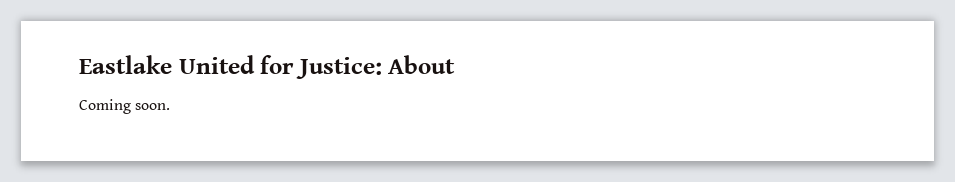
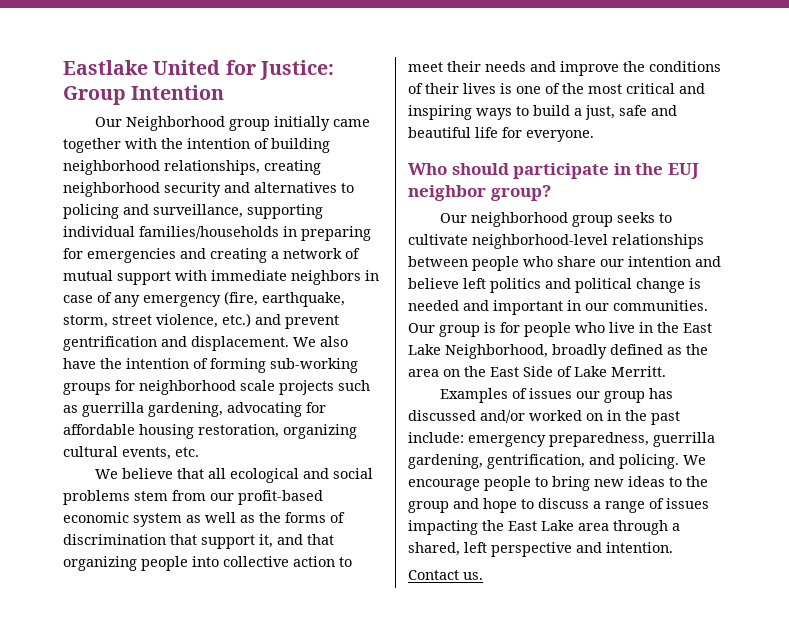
[388,55,456,74] [79,99,171,114] About // Coming soon. -> [63,85,225,105] [95,116,371,131] [63,138,330,153] [63,160,321,175] [63,182,354,197] [63,204,323,219] [63,226,371,241] [63,248,360,263] [63,270,379,285] [63,291,345,307] [63,313,339,329] [63,336,348,351] [63,358,358,373] [63,380,370,395] [63,402,326,417] [63,424,357,439] [63,446,199,460] [95,468,374,483] [63,490,323,505] [63,512,345,527] [63,534,334,549] [63,556,352,571] [408,61,721,76] [408,83,705,94] [408,105,677,120] [408,127,594,142] [408,163,699,179] [408,185,551,201] [440,212,673,227] [408,234,704,249] [408,256,721,271] [408,278,701,293] [408,300,708,315] [408,322,712,337] [408,344,708,359] [408,366,666,377] [440,388,674,403] [408,410,680,425] [408,432,715,447] [408,454,706,469] [408,476,708,491] [408,498,709,513] [408,520,680,535] [408,542,673,557] [408,570,483,580] Group Intention // Our Neighborhood group initially came together with the intention of building neighborhood relationships, creating neighborhood security and alternatives to policing and surveillance, supporting individual families/households in preparing for emergencies and creating a network of mutual support with immediate neighbors in case of any emergency (fire, earthquake, storm, street violence, etc.) and prevent gentrification and displacement. We also have the intention of forming sub-working groups for neighborhood scale projects such as guerrilla gardening, advocating for affordable housing restoration, organizing cultural events, etc. // We believe that all ecological and social problems stem from our profit-based economic system as well as the forms of discrimination that support it, and that organizing people into collective action to meet their needs and improve the conditions of their lives is one of the most critical and inspiring ways to build a just, safe and beautiful life for everyone. // Who should participate in the EUJ neighbor group? // Our neighborhood group seeks to cultivate neighborhood-level relationships between people who share our intention and believe left politics and political change is needed and important in our communities. Our group is for people who live in the East Lake Neighborhood, broadly defined as the area on the East Side of Lake Merritt. // Examples of issues our group has discussed and/or worked on in the past include: emergency preparedness, guerrilla gardening, gentrification, and policing. We encourage people to bring new ideas to the group and hope to discuss a range of issues impacting the East Lake area through a shared, left perspective and intention. // Contact us.

